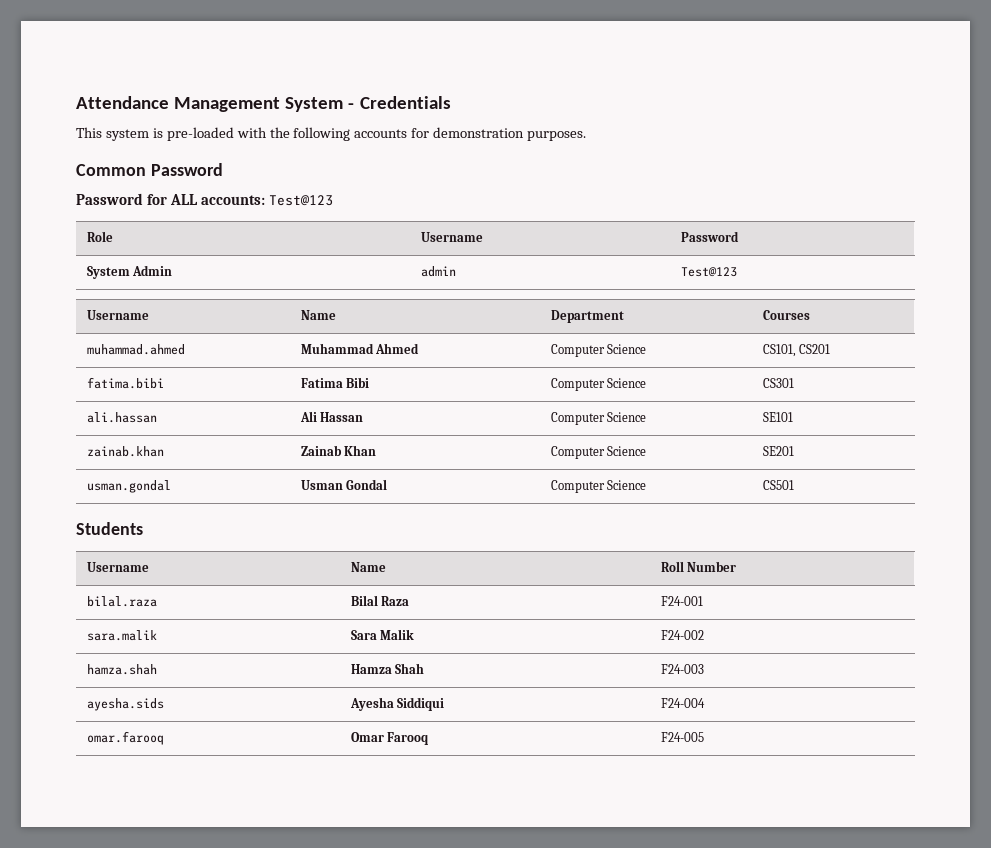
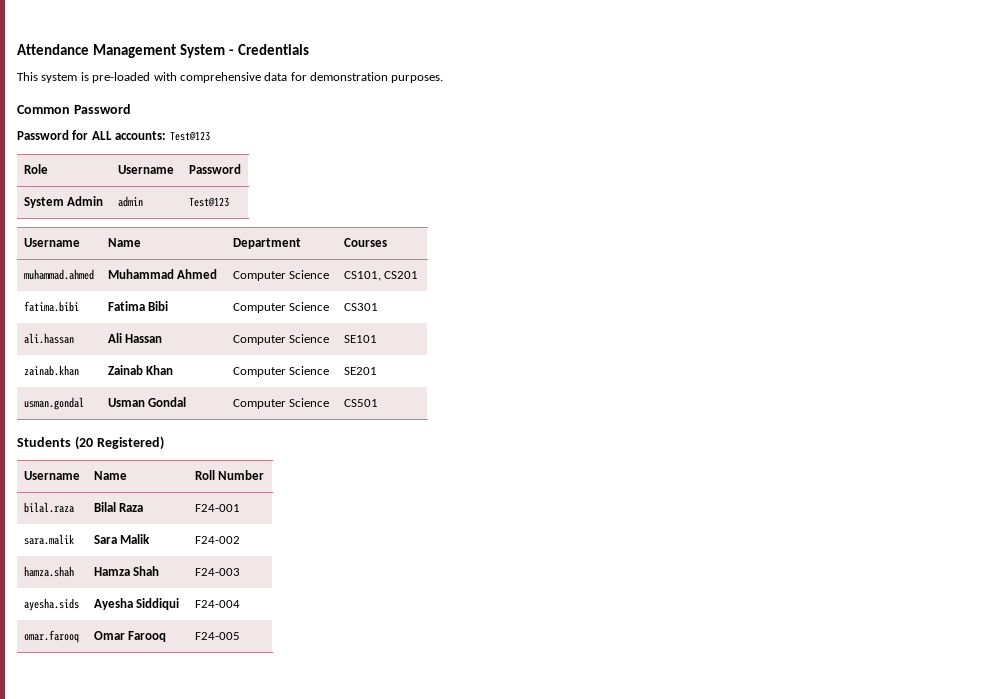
[269,127,408,141] the following accounts -> [179,72,288,83] comprehensive data
(143, 528) none -> [74,436,164,450] (20 Registered)

